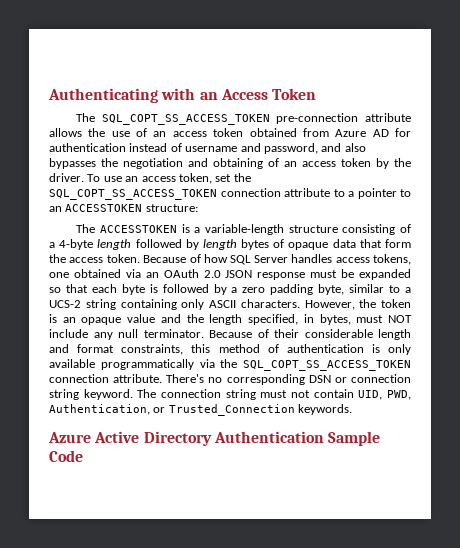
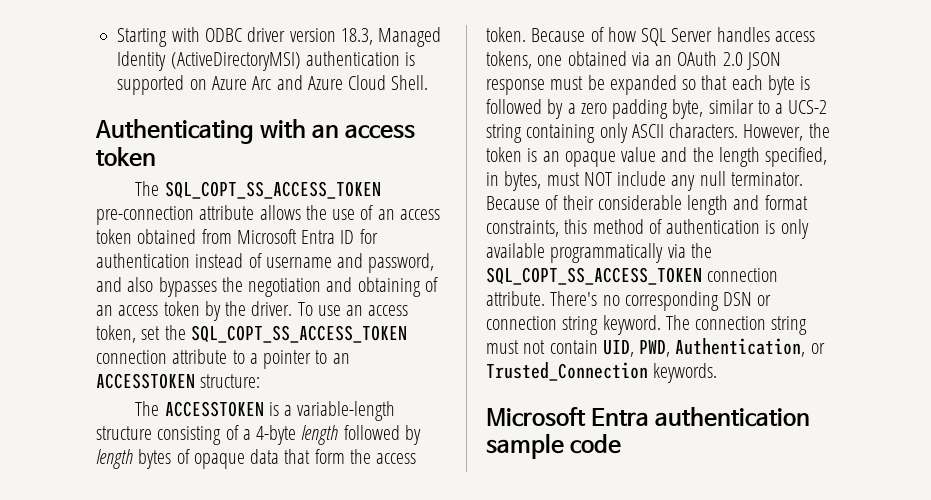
(48, 95) none -> [117,27,442,47] [117,51,416,71] [117,75,429,95] Starting with ODBC driver version 18.3, Managed Identity (ActiveDirectoryMSI) authentication is supported on Azure Arc and Azure Cloud Shell. //
[220,88,317,100] Access Token -> [345,124,416,139] [96,147,156,167] access token
[335,129,389,137] Azure AD -> [236,229,355,244] Microsoft Entra ID
[48,431,381,446] [49,450,83,462] Azure Active Directory Authentication Sample Code -> [486,407,811,427] [486,433,622,459] Microsoft Entra authentication sample code

